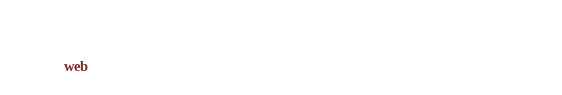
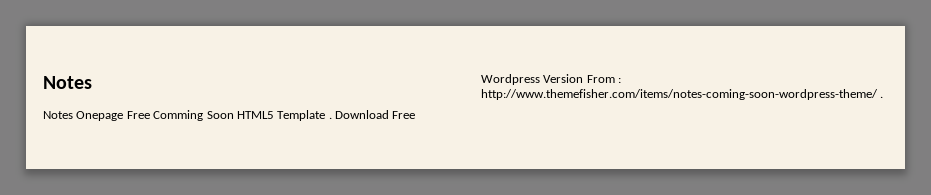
[64,61,88,71] web -> [43,76,92,89] [43,110,416,121] [481,74,622,85] [481,89,884,100] Notes // Notes Onepage Free Comming Soon HTML5 Template . Download Free Wordpress Version From : http://www.themefisher.com/items/notes-coming-soon-wordpress-theme/ .

